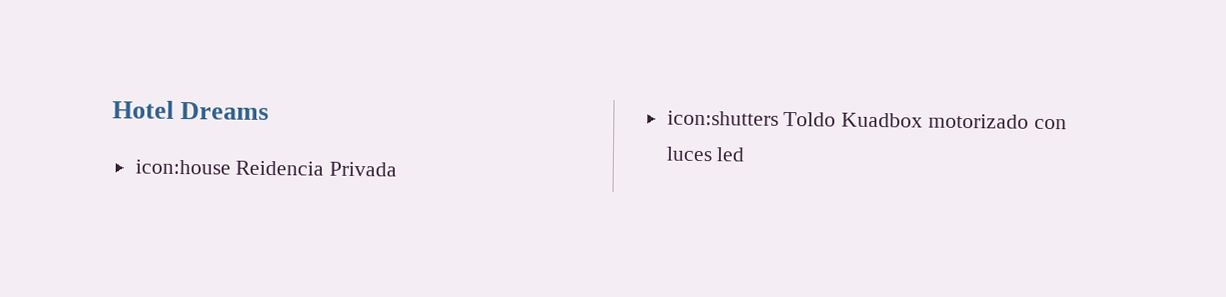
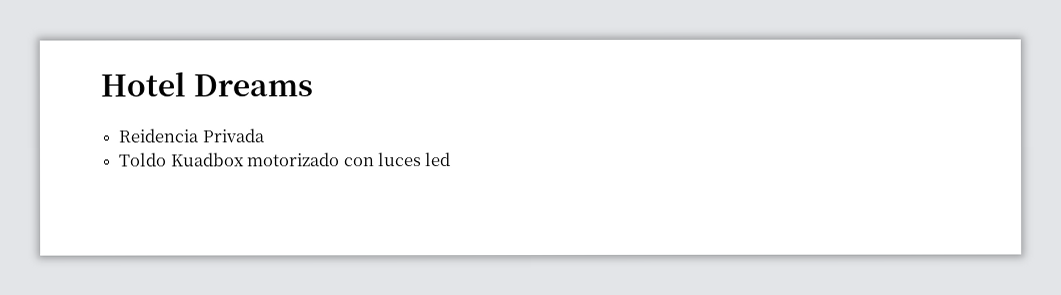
[134,159,231,175] icon:house -> (314, 85) none
[666,110,779,126] icon:shutters -> (265, 135) none

